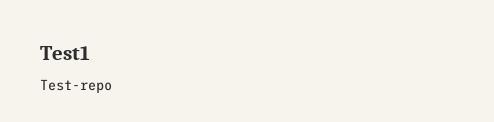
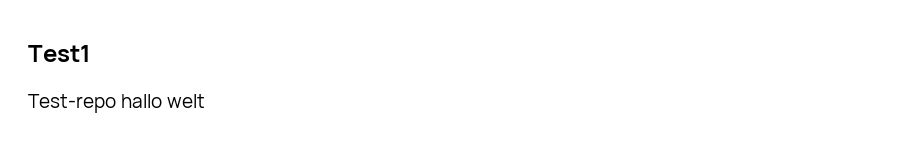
(112, 86) none -> [121,94,206,108] hallo welt

